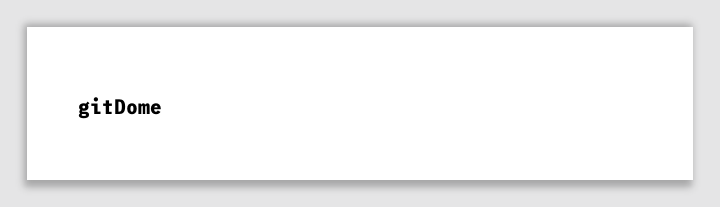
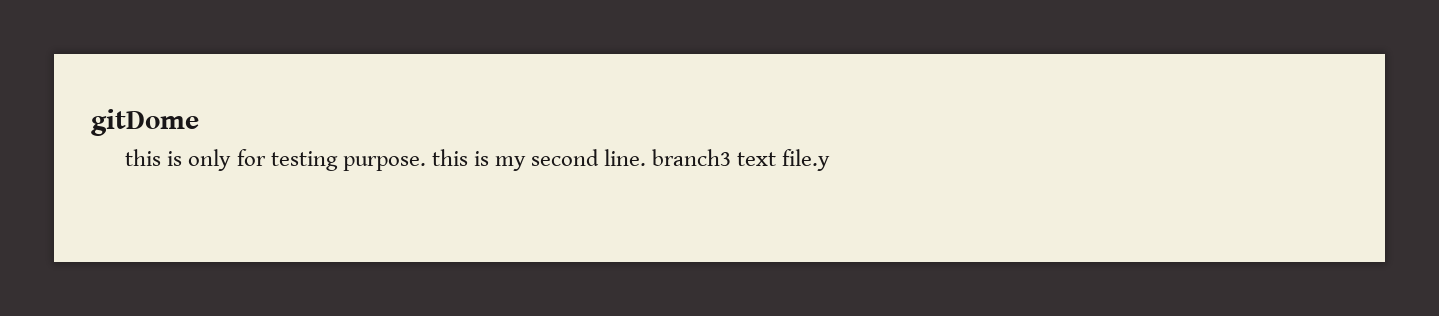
(162, 108) none -> [125,149,831,171] // this is only for testing purpose. this is my second line. branch3 text file.y

